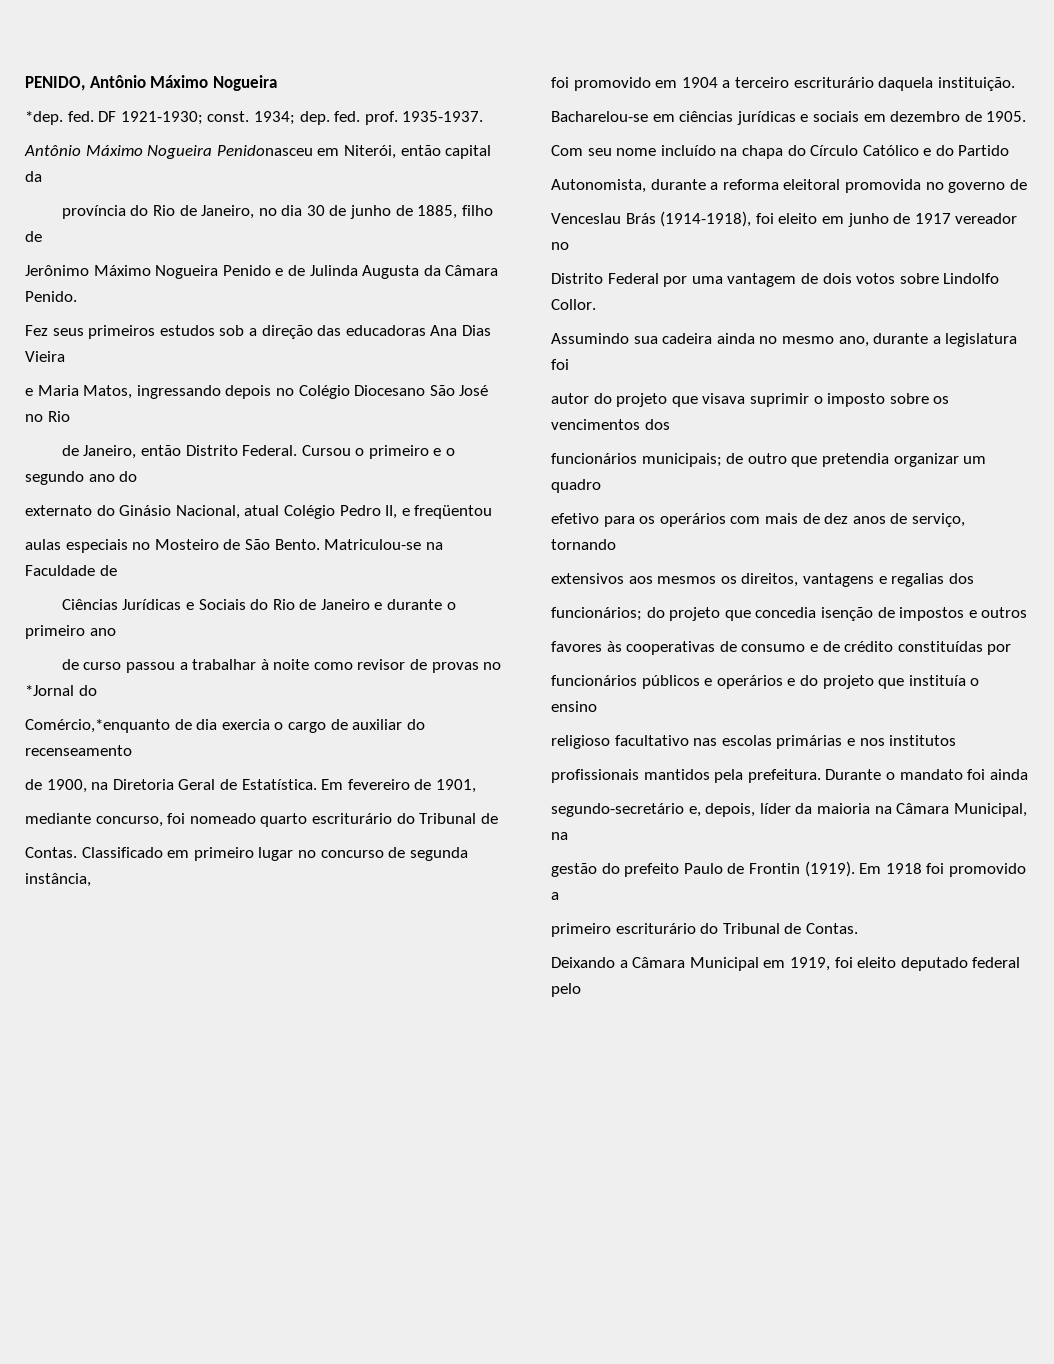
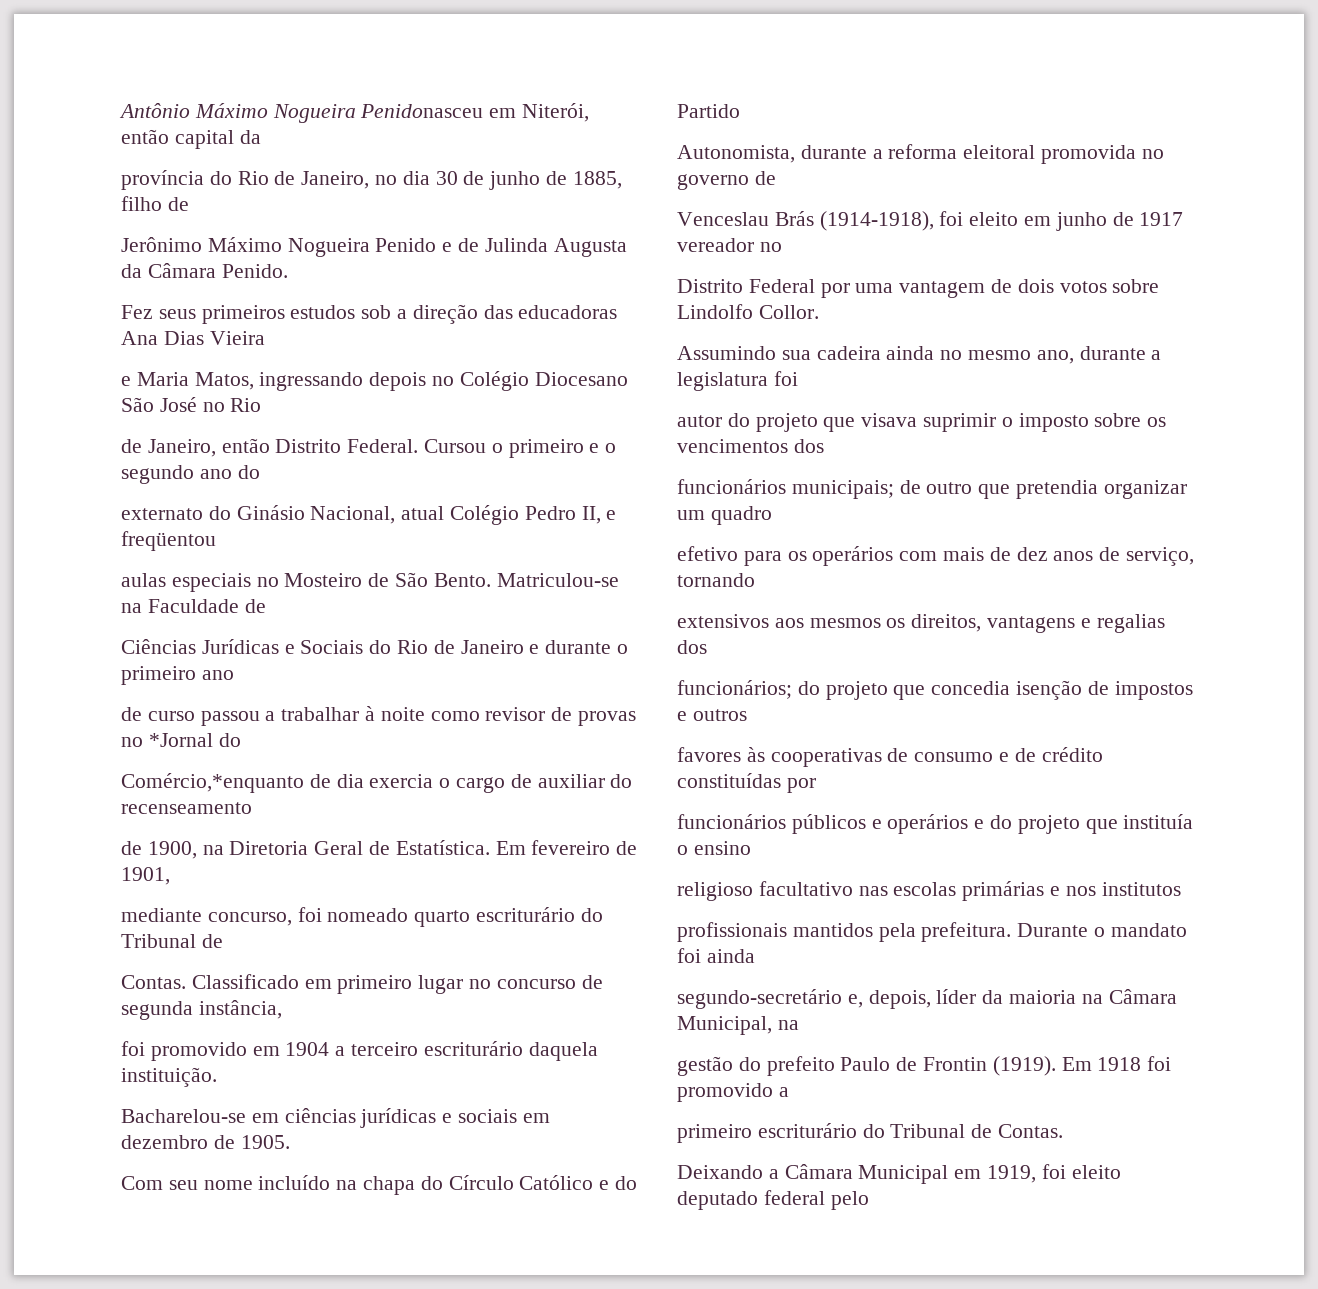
[25,75,277,91] [25,111,484,125] PENIDO, Antônio Máximo Nogueira // *dep. fed. DF 1921-1930; const. 1934; dep. fed. prof. 1935-1937. // -> (119, 110) none

